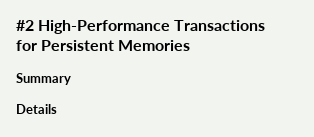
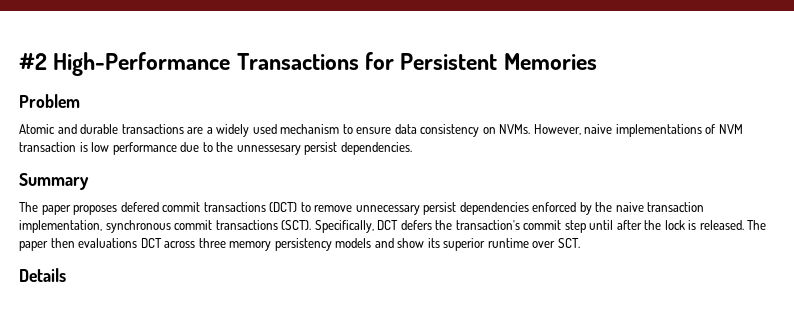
[16,73,71,85] Summary -> [19,94,80,108] [19,124,743,137] [19,142,412,155] [19,173,89,190] [19,202,705,215] [19,220,767,233] [19,238,580,251] Problem // Atomic and durable transactions are a widely used mechanism to ensure data consistency on NVMs. However, naive implementations of NVM transaction is low performance due to the unnessesary persist dependencies. // Summary // The paper proposes defered commit transactions (DCT) to remove unnecessary persist dependencies enforced by the naive transaction implementation, synchronous commit transactions (SCT). Specifically, DCT defers the transaction's commit step until after the lock is released. The paper then evaluations DCT across three memory persistency models and show its superior runtime over SCT.

